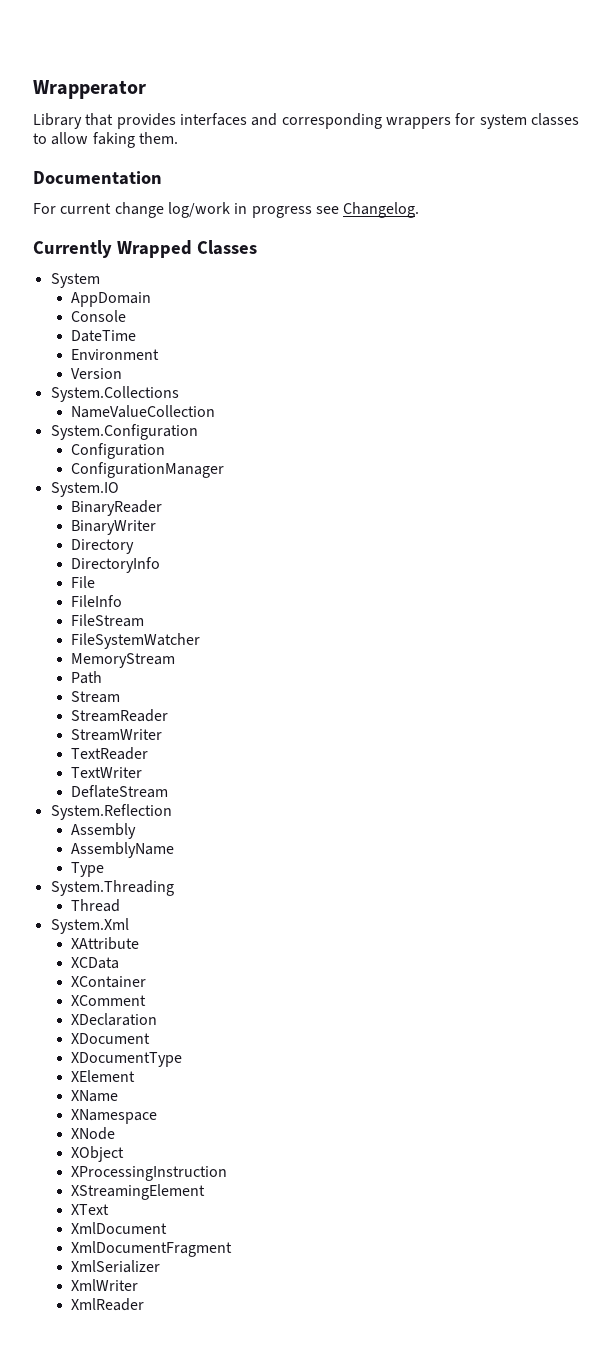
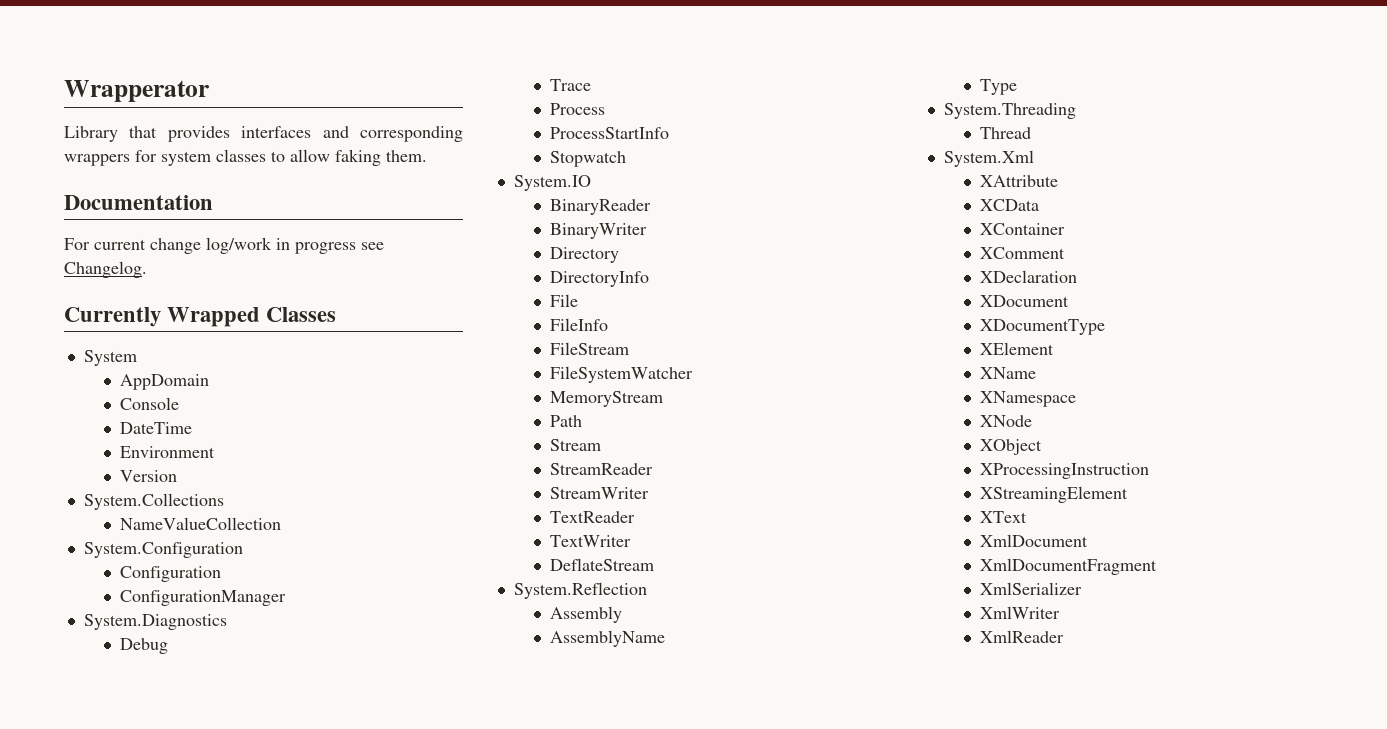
(225, 470) none -> [83,614,227,630] [119,638,168,654] [549,79,591,91] [549,103,605,115] [549,127,669,139] [549,151,626,167] // System.Diagnostics // Debug // Trace // Process // ProcessStartInfo // Stopwatch

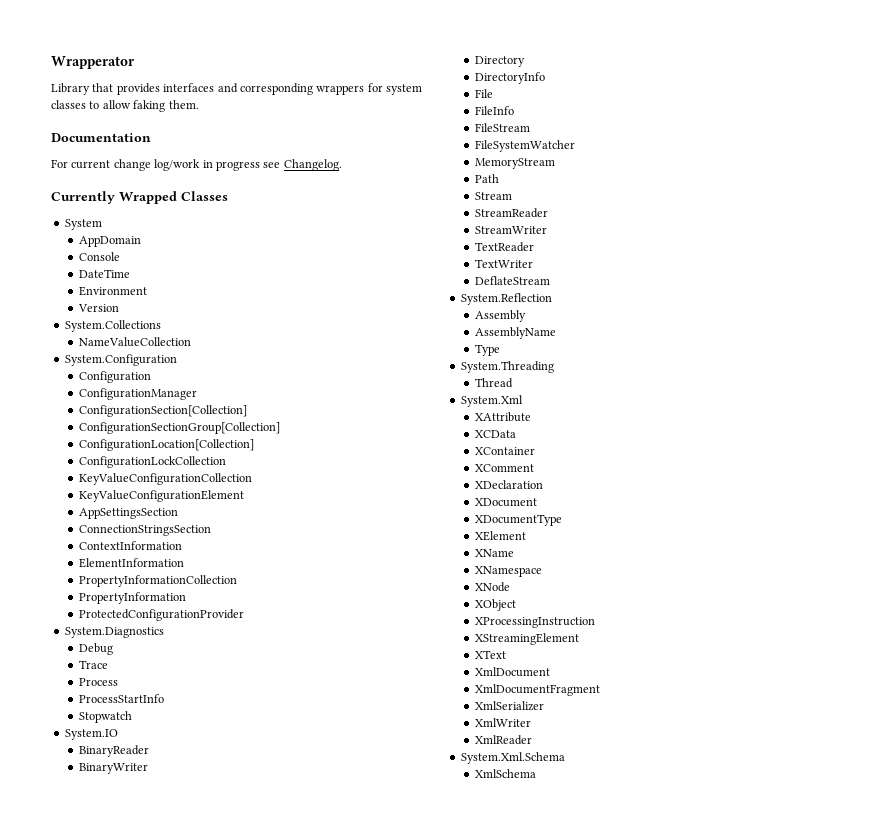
(286, 598) none -> [78,405,247,417] [78,422,280,434] [78,439,254,451] [78,456,226,468] [78,473,252,485] [78,490,244,502] [78,508,178,519] [78,525,211,536] [78,541,182,550] [78,558,184,568] [78,575,237,587] [78,592,186,604] [78,609,244,621] // ConfigurationSection[Collection] // ConfigurationSectionGroup[Collection] // ConfigurationLocation[Collection] // ConfigurationLockCollection // KeyValueConfigurationCollection // KeyValueConfigurationElement // AppSettingsSection // ConnectionStringsSection // ContextInformation // ElementInformation // PropertyInformationCollection // PropertyInformation // ProtectedConfigurationProvider
(1064, 636) none -> [460,752,565,764] [474,769,536,778] // System.Xml.Schema // XmlSchema

